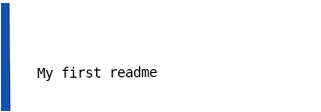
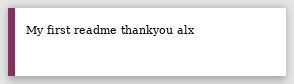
(158, 72) none -> [121,25,195,36] thankyou alx

